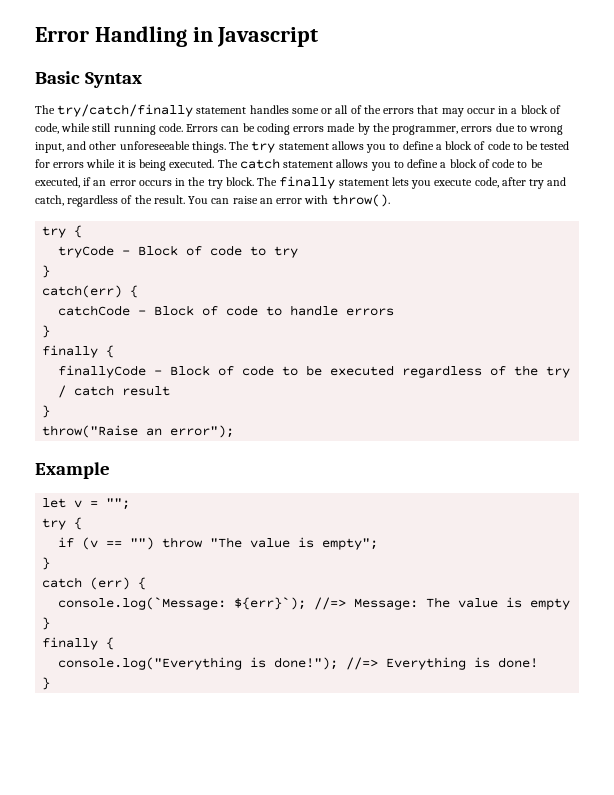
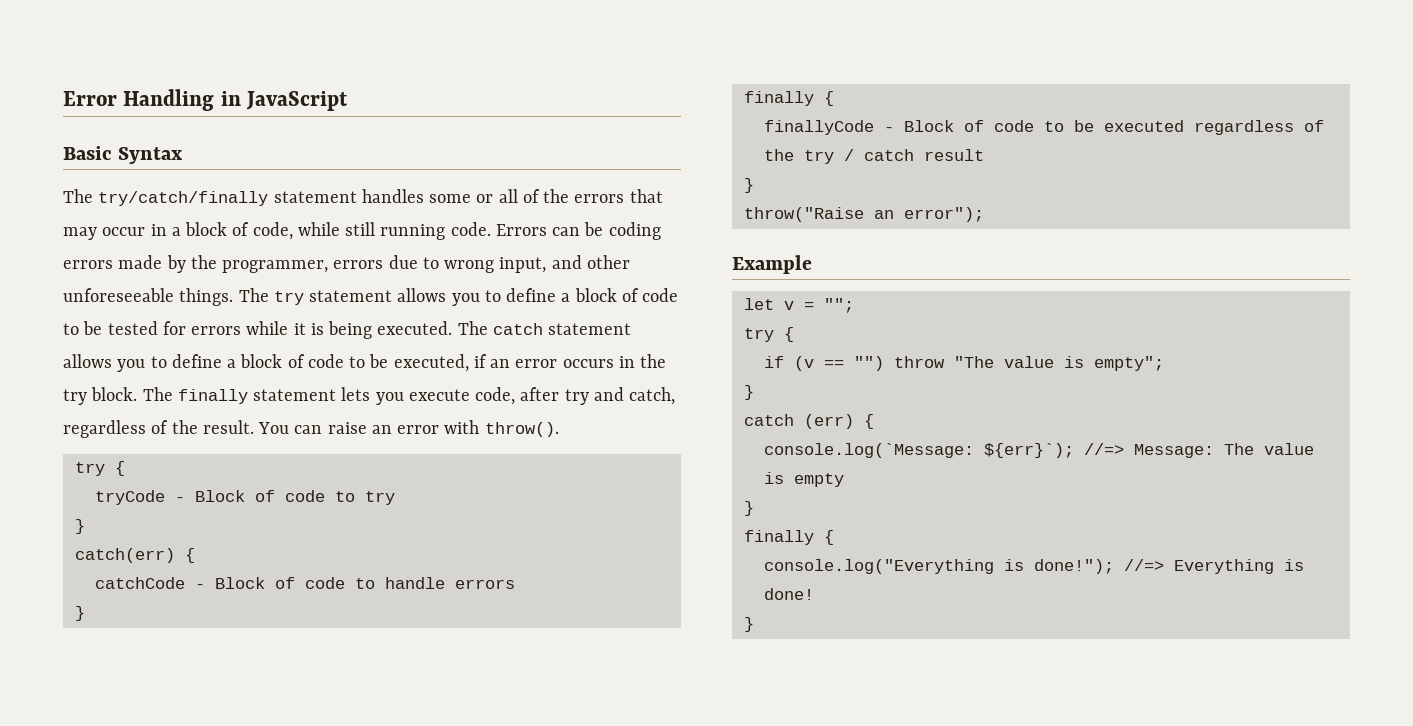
[217,27,319,47] Javascript -> [246,91,349,111] JavaScript

